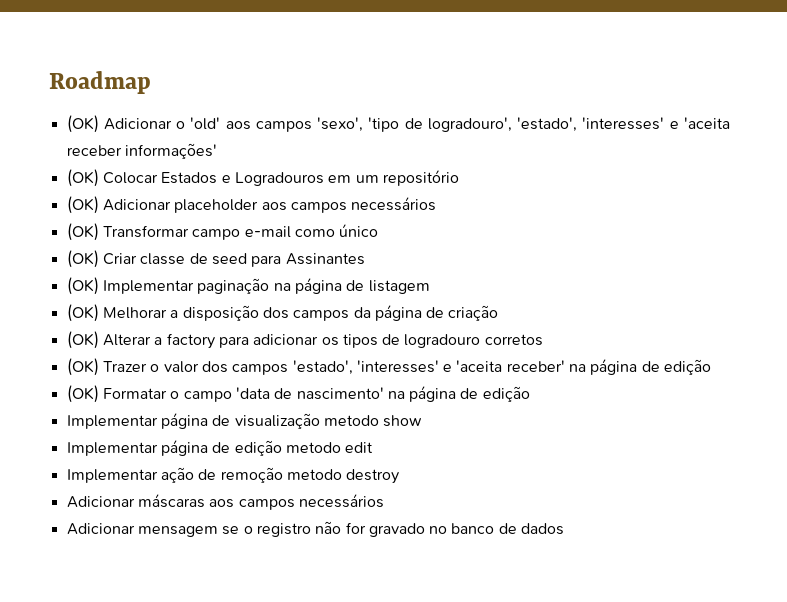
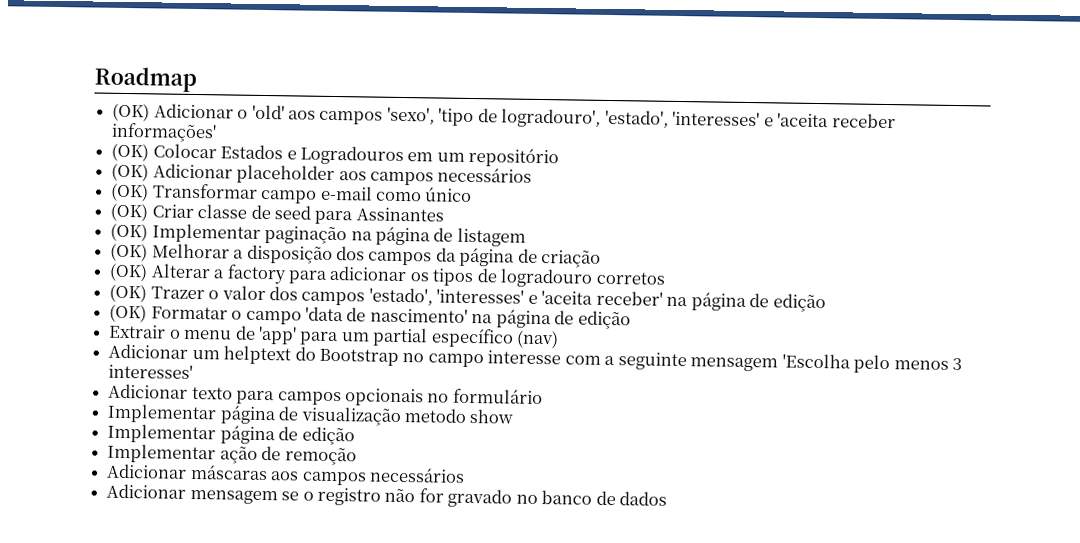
(530, 394) none -> [108,324,560,349] [108,343,962,374] [108,363,194,379] [108,383,543,407] // Extrair o menu de 'app' para um partial específico (nav) // Adicionar um helptext do Bootstrap no campo interesse com a seguinte mensagem 'Escolha pelo menos 3 interesses' // Adicionar texto para campos opcionais no formulário
[285,442,374,453] metodo edit -> (355, 436) none
[286,469,400,484] metodo destroy -> (357, 456) none

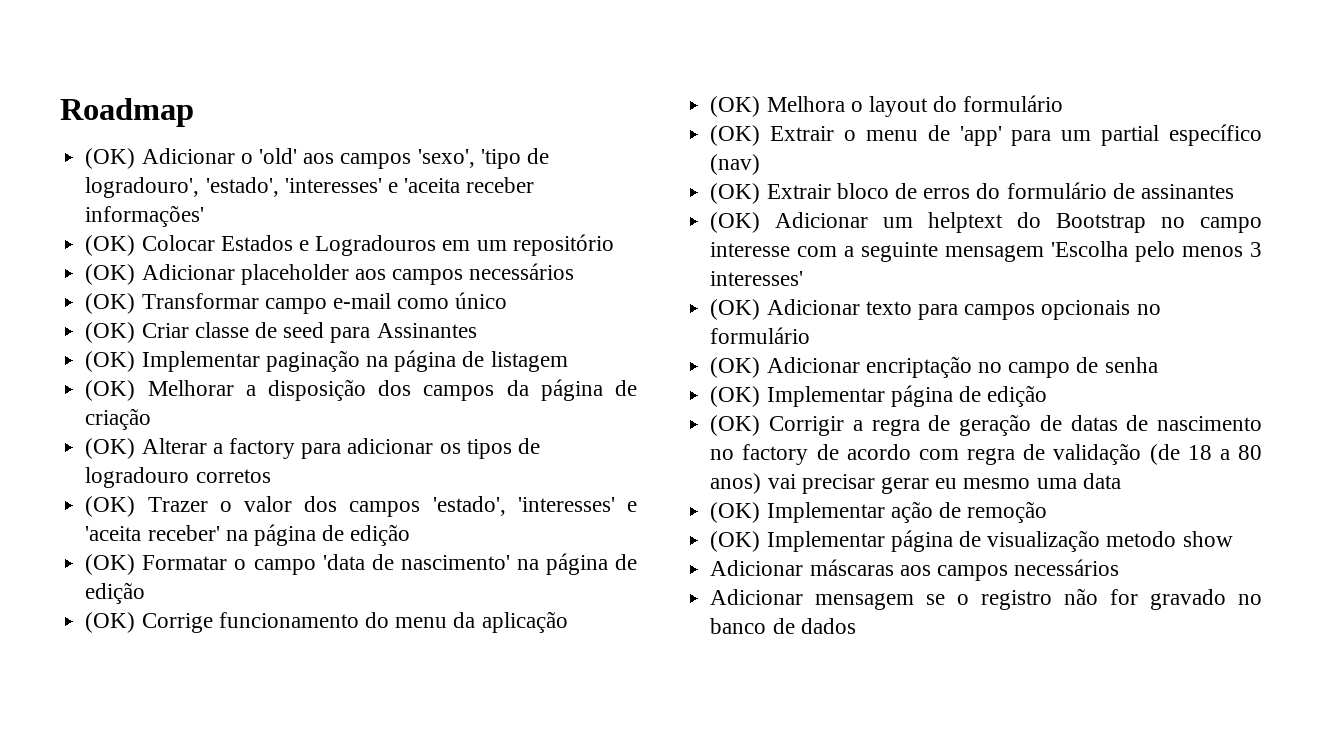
(631, 320) none -> [85,611,568,633] [710,95,1064,117] [710,125,761,146] (OK) Corrige funcionamento do menu da aplicação // (OK) Melhora o layout do formulário // (OK)
(560, 339) none -> [710,182,1234,204] [710,212,761,233] (OK) Extrair bloco de erros do formulário de assinantes // (OK)
(194, 371) none -> [710,299,761,320] (OK)
(543, 396) none -> [710,356,1158,378] [710,385,1048,407] [710,414,1262,436] [710,443,1262,465] [710,473,1121,494] [710,501,1048,523] [710,531,761,552] (OK) Adicionar encriptação no campo de senha // (OK) Implementar página de edição // (OK) Corrigir a regra de geração de datas de nascimento no factory de acordo com regra de validação (de 18 a 80 anos) vai precisar gerar eu mesmo uma data // (OK) Implementar ação de remoção // (OK)
[107,423,355,446] [107,443,357,466] // Implementar página de edição // Implementar ação de remoção -> (1233, 539) none

